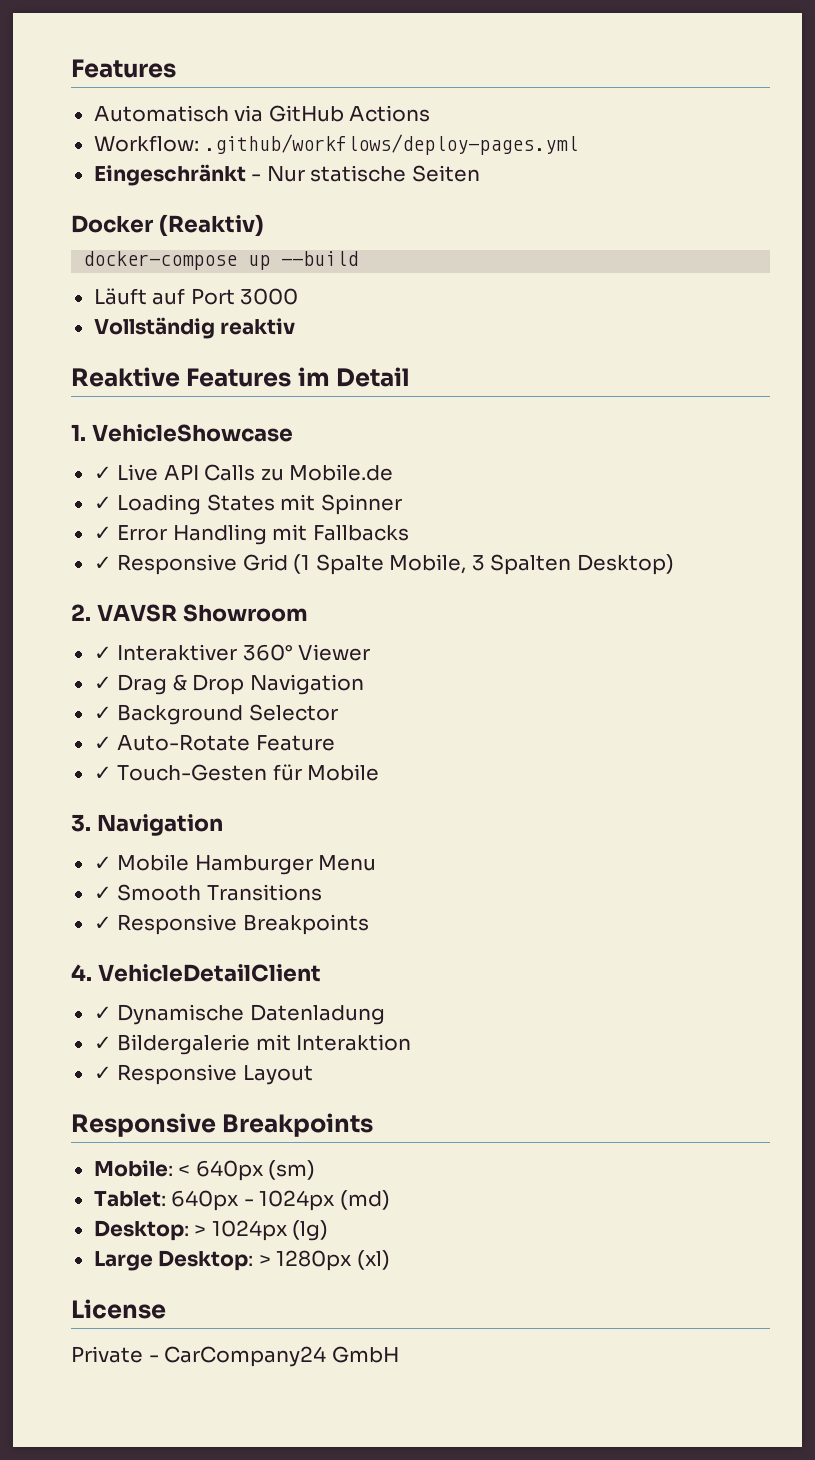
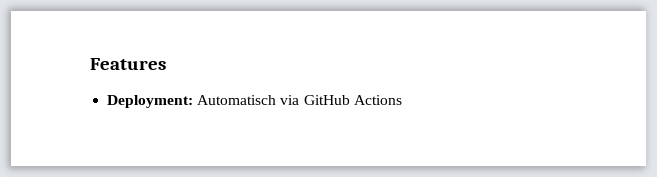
(176, 68) none -> [107,95,194,108] Deployment:
[93,134,579,155] [93,164,480,186] [71,214,264,237] [83,251,359,270] [93,288,299,305] [93,317,296,339] [71,367,411,387] [71,424,293,442] [93,464,394,481] [93,494,402,515] [93,524,409,545] [93,554,674,575] [71,604,308,622] [93,644,371,661] [93,674,364,695] [93,704,338,725] [93,734,335,751] [93,764,380,781] [71,814,223,836] [93,854,377,875] [93,884,322,901] [93,914,369,935] [71,964,321,982] [93,1004,385,1025] [93,1034,412,1055] [93,1064,313,1085] [71,1113,374,1137] [93,1160,316,1181] [93,1190,390,1211] [93,1220,329,1241] [93,1250,390,1271] [71,1299,166,1319] [71,1346,399,1367] // Workflow: .github/workflows/deploy-pages.yml // Eingeschränkt - Nur statische Seiten // Docker (Reaktiv) // docker-compose up --build // Läuft auf Port 3000 // Vollständig reaktiv // Reaktive Features im Detail // 1. VehicleShowcase // ✓ Live API Calls zu Mobile.de // ✓ Loading States mit Spinner // ✓ Error Handling mit Fallbacks // ✓ Responsive Grid (1 Spalte Mobile, 3 Spalten Desktop) // 2. VAVSR Showroom // ✓ Interaktiver 360° Viewer // ✓ Drag & Drop Navigation // ✓ Background Selector // ✓ Auto-Rotate Feature // ✓ Touch-Gesten für Mobile // 3. Navigation // ✓ Mobile Hamburger Menu // ✓ Smooth Transitions // ✓ Responsive Breakpoints // 4. VehicleDetailClient // ✓ Dynamische Datenladung // ✓ Bildergalerie mit Interaktion // ✓ Responsive Layout // Responsive Breakpoints // Mobile: < 640px (sm) // Tablet: 640px - 1024px (md) // Desktop: > 1024px (lg) // Large Desktop: > 1280px (xl) // License // Private - CarCompany24 GmbH -> (402, 100) none

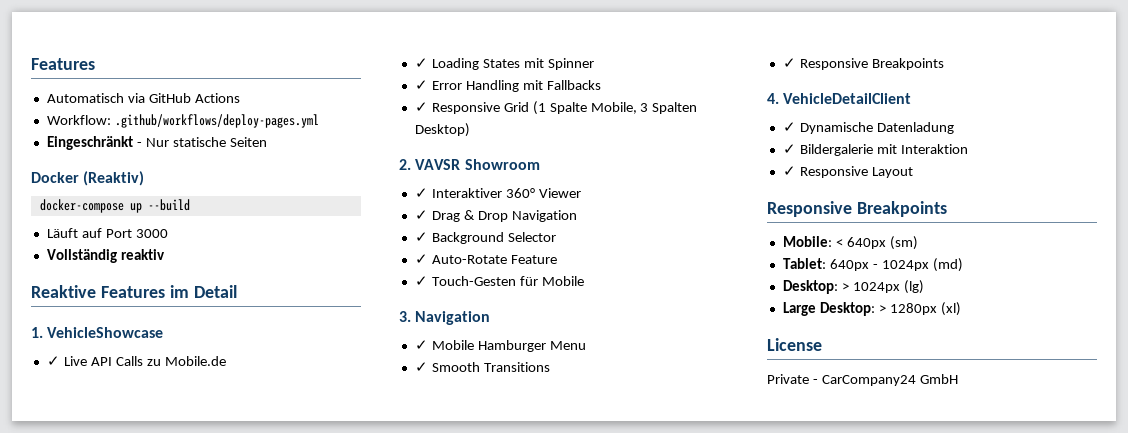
[107,95,194,108] Deployment: -> (95, 64) none
(402, 100) none -> [46,114,319,128] [46,136,267,150] [31,171,145,186] [39,199,190,213] [46,228,168,238] [46,249,165,263] [31,285,237,298] [31,327,164,338] [46,356,226,366] [414,58,594,70] [414,80,601,92] [414,101,698,115] [414,123,470,137] [399,159,540,170] [414,188,581,198] [414,210,577,222] [414,232,556,244] [414,254,557,264] [414,276,584,286] [399,311,491,325] [414,340,586,352] [414,362,550,372] [782,58,944,70] [767,93,912,104] [782,122,954,134] [782,144,968,156] [782,166,913,178] [767,201,947,217] [782,236,918,250] [782,258,963,272] [782,280,924,294] [782,302,961,316] [767,338,822,351] [767,374,958,386] // Workflow: .github/workflows/deploy-pages.yml // Eingeschränkt - Nur statische Seiten // Docker (Reaktiv) // docker-compose up --build // Läuft auf Port 3000 // Vollständig reaktiv // Reaktive Features im Detail // 1. VehicleShowcase // ✓ Live API Calls zu Mobile.de // ✓ Loading States mit Spinner // ✓ Error Handling mit Fallbacks // ✓ Responsive Grid (1 Spalte Mobile, 3 Spalten Desktop) // 2. VAVSR Showroom // ✓ Interaktiver 360° Viewer // ✓ Drag & Drop Navigation // ✓ Background Selector // ✓ Auto-Rotate Feature // ✓ Touch-Gesten für Mobile // 3. Navigation // ✓ Mobile Hamburger Menu // ✓ Smooth Transitions // ✓ Responsive Breakpoints // 4. VehicleDetailClient // ✓ Dynamische Datenladung // ✓ Bildergalerie mit Interaktion // ✓ Responsive Layout // Responsive Breakpoints // Mobile: < 640px (sm) // Tablet: 640px - 1024px (md) // Desktop: > 1024px (lg) // Large Desktop: > 1280px (xl) // License // Private - CarCompany24 GmbH

